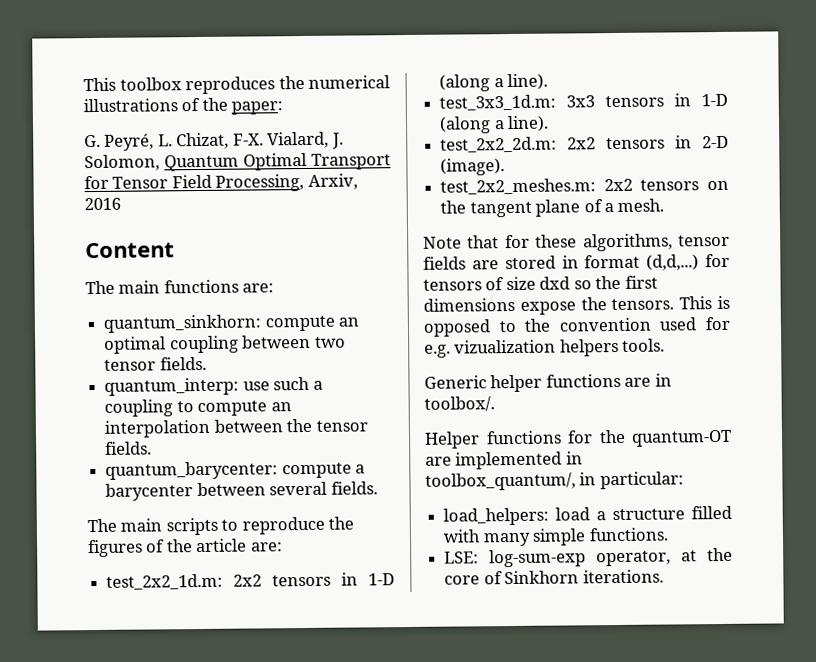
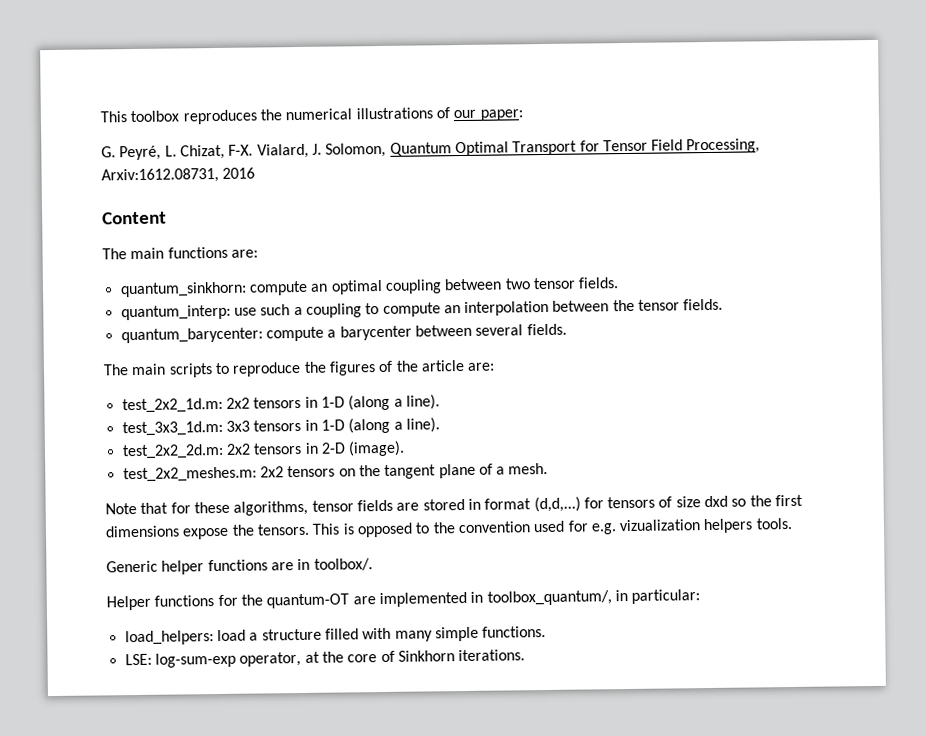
[201,97,228,111] the -> [453,109,477,119] our
[307,173,358,190] Arxiv, -> [101,167,219,184] Arxiv:1612.08731,

